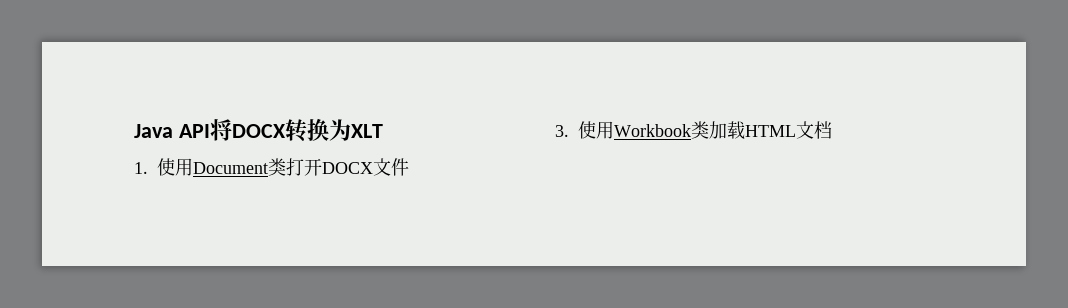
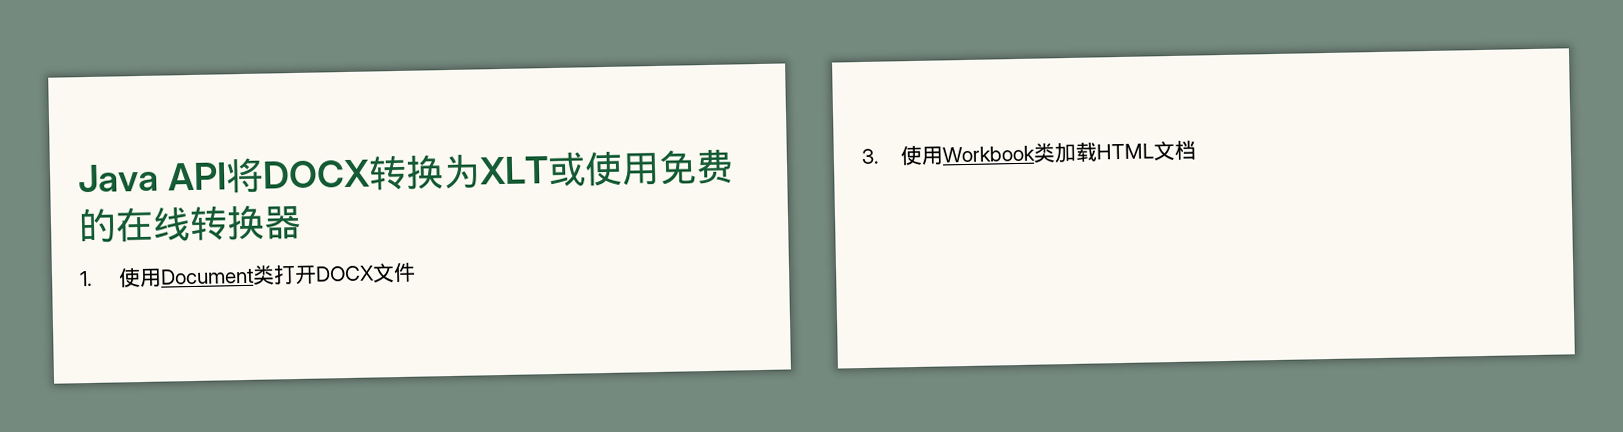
(383, 131) none -> [546,149,734,188] [78,204,302,244] 或使用免费的在线转换器

